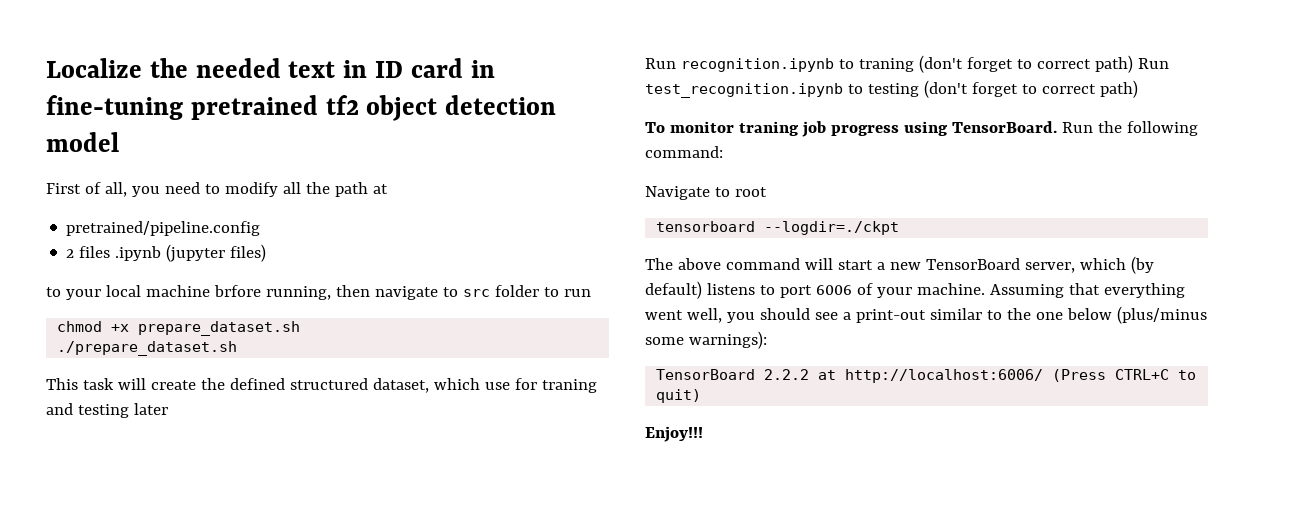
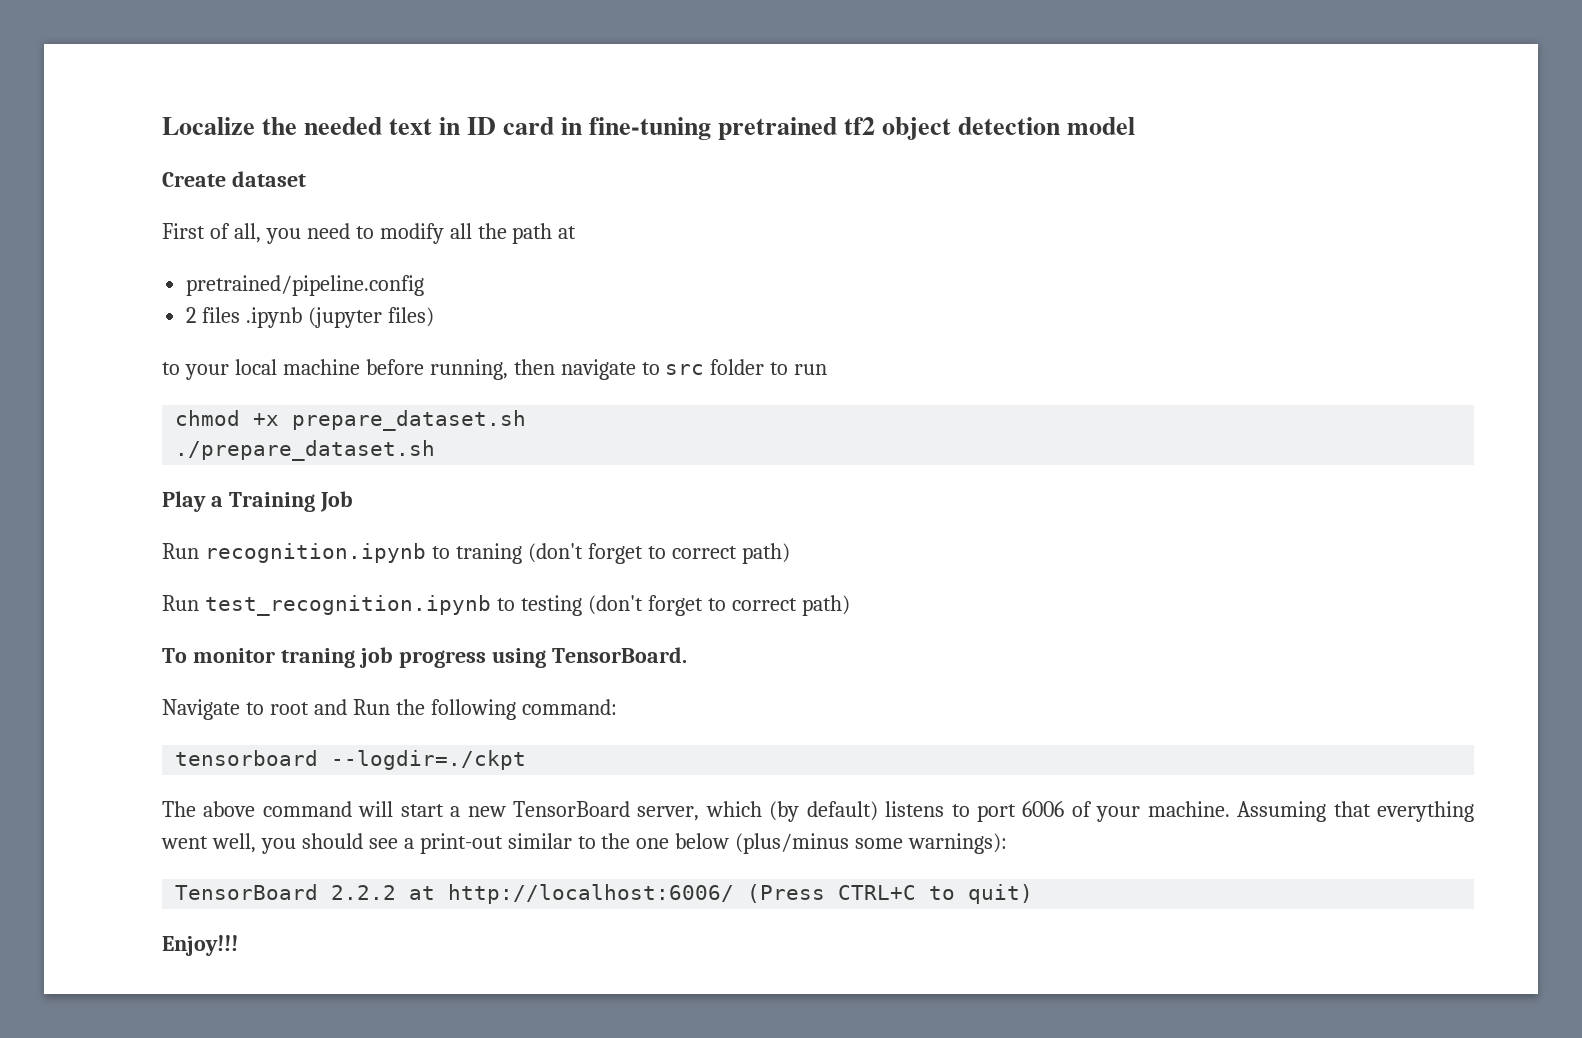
(119, 142) none -> [162,171,306,187] // Create dataset
[213,285,261,297] brfore -> [365,359,424,375] before
[46,378,597,393] [46,403,168,418] This task will create the defined structured dataset, which use for traning and testing later -> [162,491,353,512] Play a Training Job
(1133, 64) none -> (790, 553) //
(1057, 127) none -> [162,699,347,720] // Navigate to root and
[645,186,767,200] // Navigate to root -> (617, 707) none

